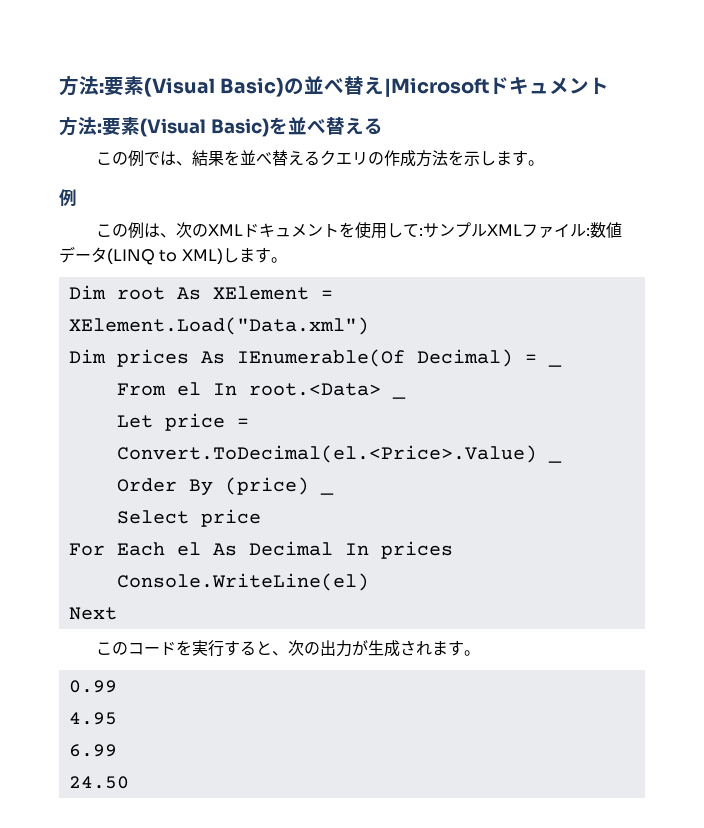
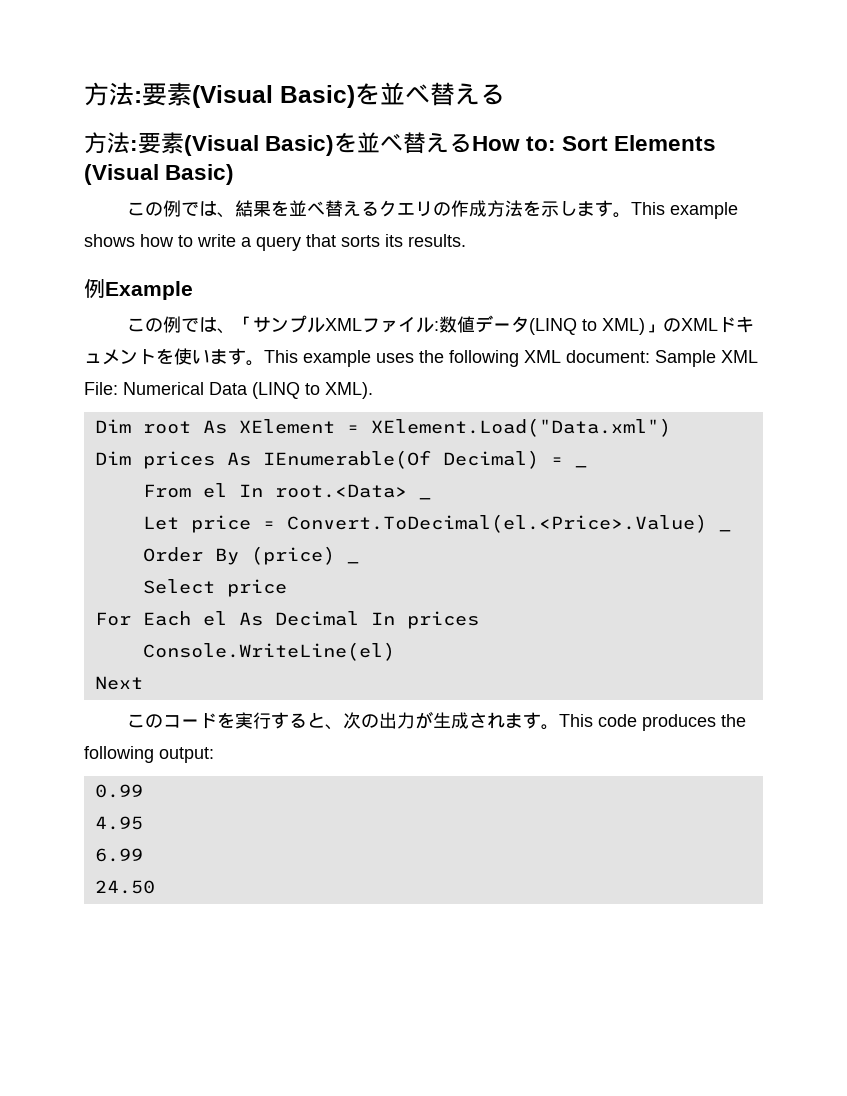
[59,75,610,97] [59,116,383,137] 方法:要素(Visual Basic)の並べ替え|Microsoftドキュメント // 方法:要素(Visual Basic)を並べ替える -> [84,82,505,108] [84,132,717,156] [84,164,235,185] 方法:要素(Visual Basic)を並べ替える // 方法:要素(Visual Basic)を並べ替えるHow to: Sort Elements (Visual Basic)
[59,189,77,206] [95,222,423,239] // 例 // この例は、次のXMLドキュメントを使用して: -> [631,202,739,219] [84,234,466,251] [84,279,193,300] [127,316,254,334] This example shows how to write a query that sorts its results. // 例Example // この例では、「
[222,247,287,263] します。 -> [645,316,755,333] [84,348,758,367] [84,382,373,399] 」のXMLドキュメントを使います。This example uses the following XML document: Sample XML File: Numerical Data (LINQ to XML).
(480, 653) none -> [559,714,747,731] [84,746,214,763] This code produces the following output:

